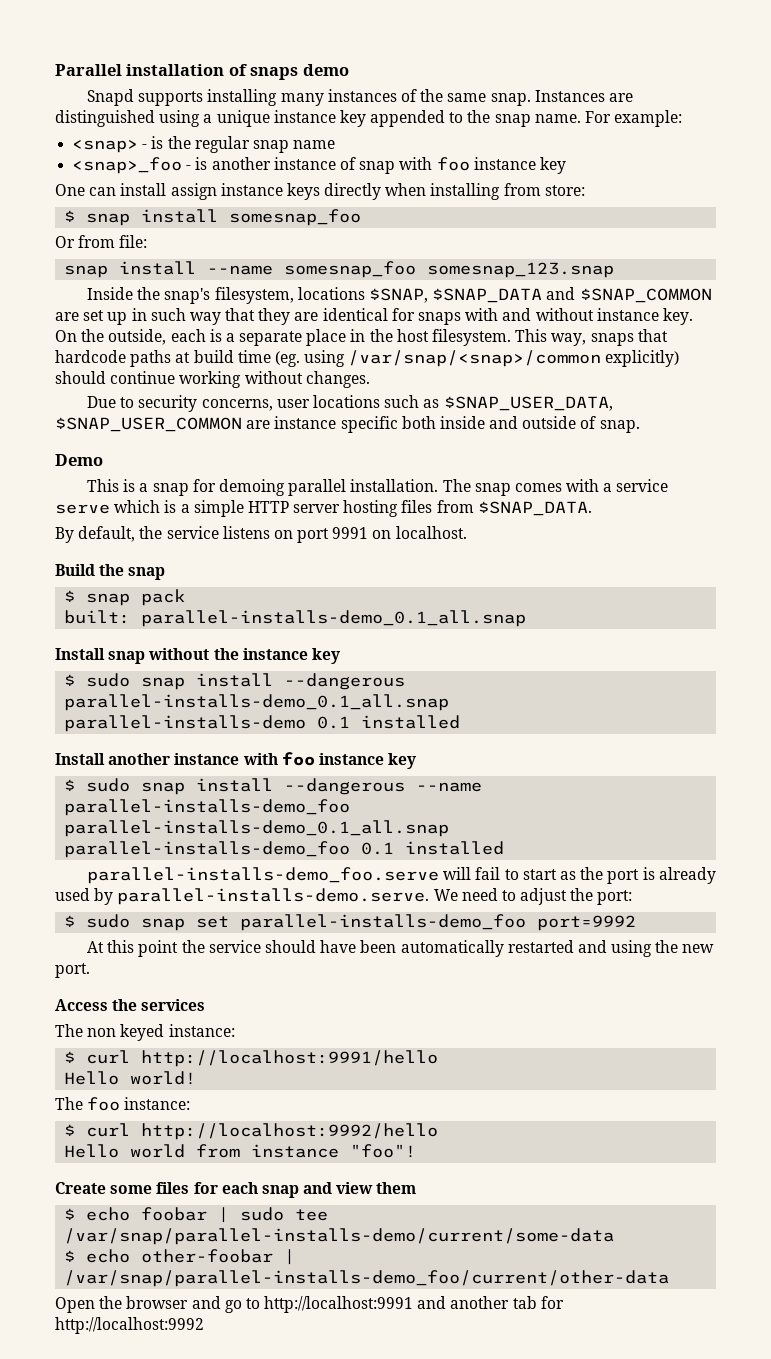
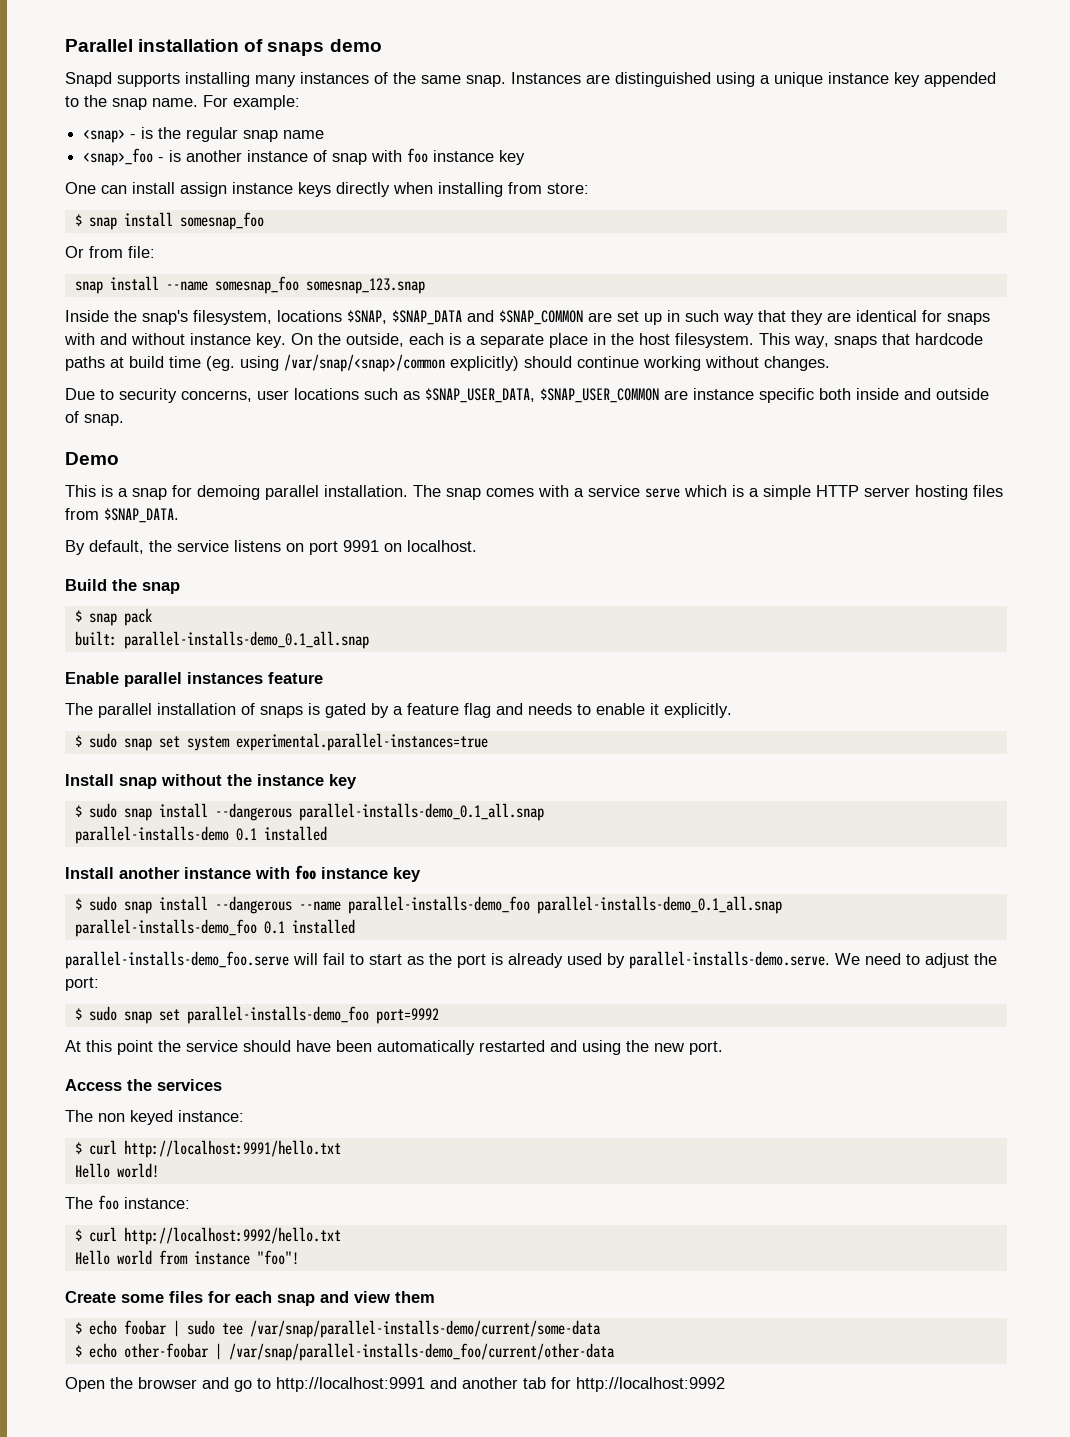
(527, 618) none -> [65,672,323,687] [65,703,732,718] [74,733,488,751] // Enable parallel instances feature // The parallel installation of snaps is gated by a feature flag and needs to enable it explicitly. // $ sudo snap set system experimental.parallel-instances=true
[141,1050,439,1067] http://localhost:9991/hello -> [123,1140,341,1158] http://localhost:9991/hello.txt
[141,1123,439,1140] http://localhost:9992/hello -> [123,1227,341,1245] http://localhost:9992/hello.txt

